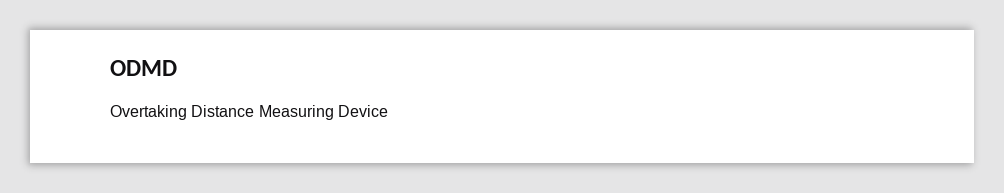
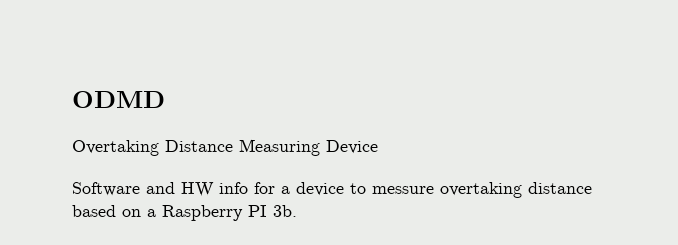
(388, 111) none -> [72,182,592,198] [72,205,297,221] // Software and HW info for a device to messure overtaking distance based on a Raspberry PI 3b.

